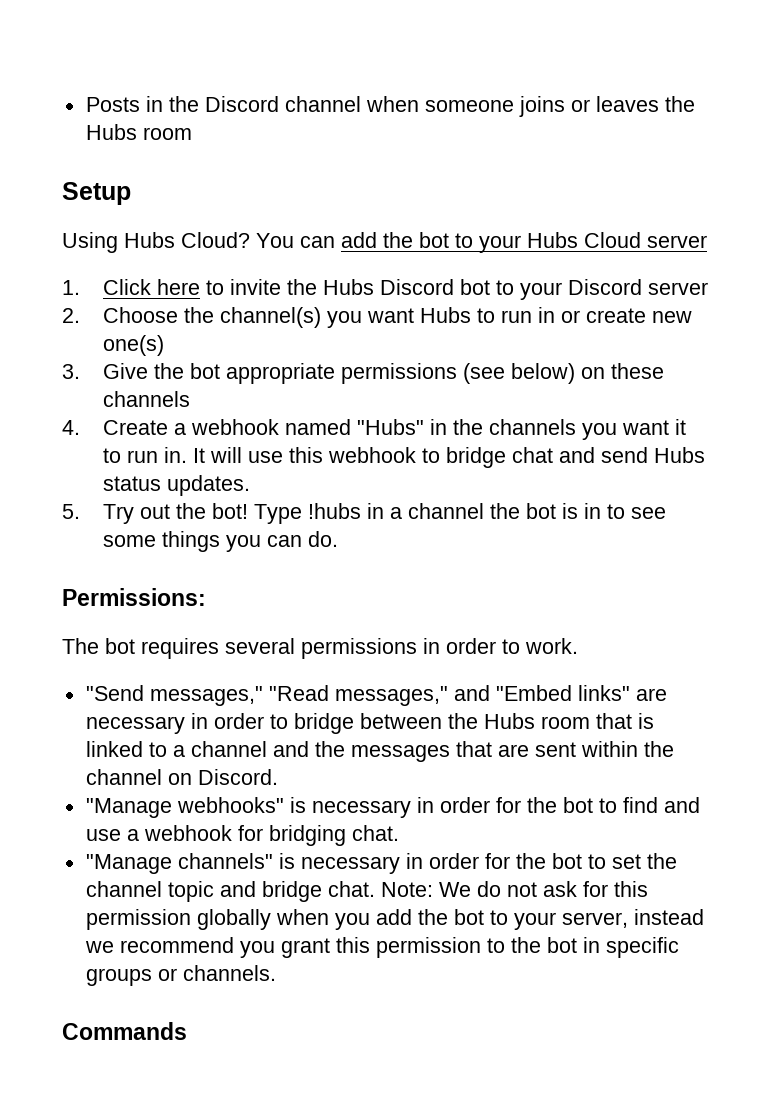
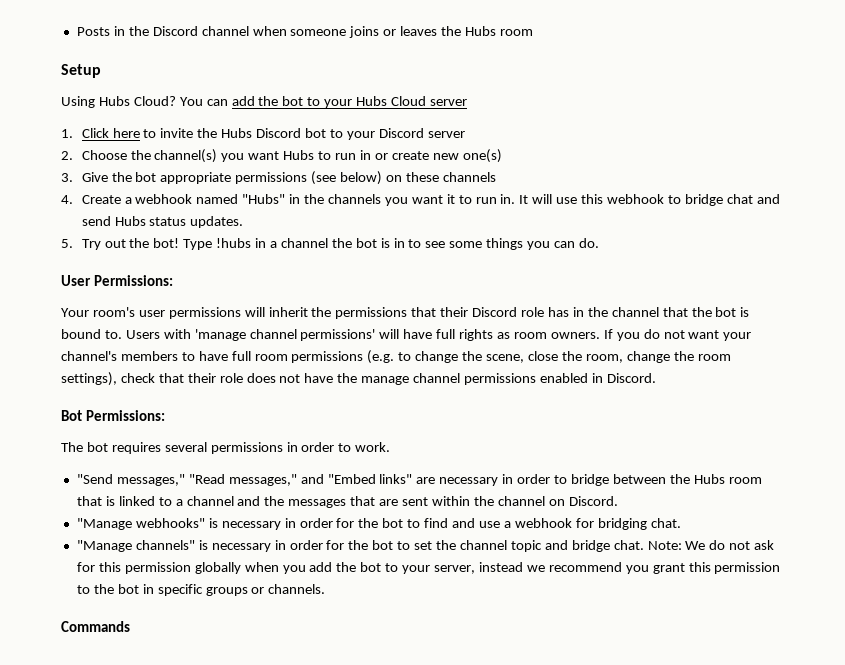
(339, 539) none -> [61,275,174,286] [61,307,750,319] [61,329,752,341] [61,350,731,364] [61,372,656,386] [61,410,82,421] User Permissions: // Your room's user permissions will inherit the permissions that their Discord role has in the channel that the bot is bound to. Users with 'manage channel permissions' will have full rights as room owners. If you do not want your channel's members to have full room permissions (e.g. to change the scene, close the room, change the room settings), check that their role does not have the manage channel permissions enabled in Discord. // Bot

